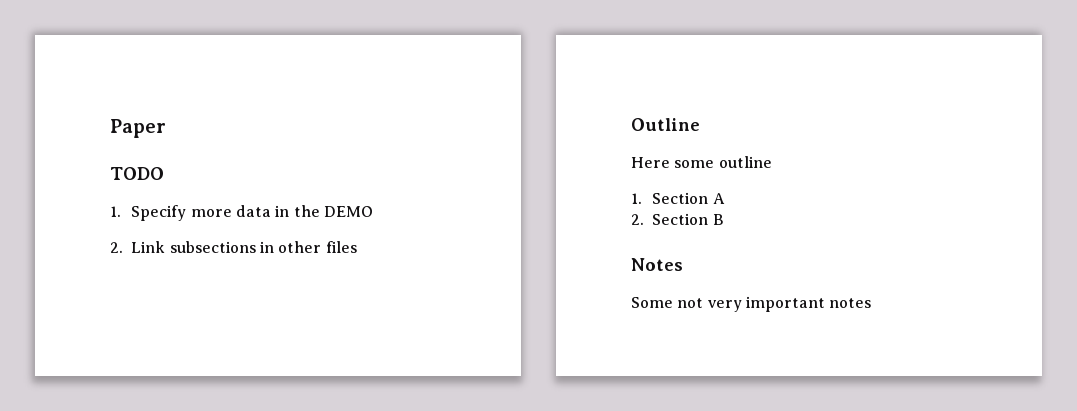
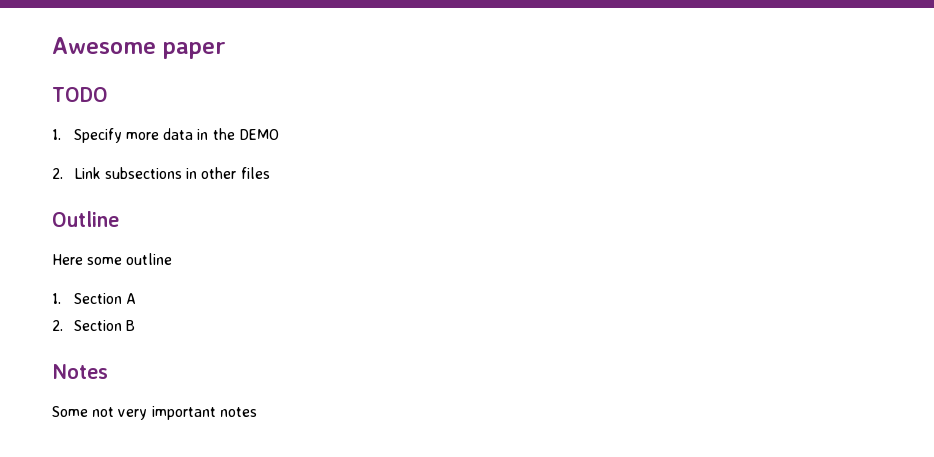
[110,119,166,138] Paper -> [52,37,226,59] Awesome paper

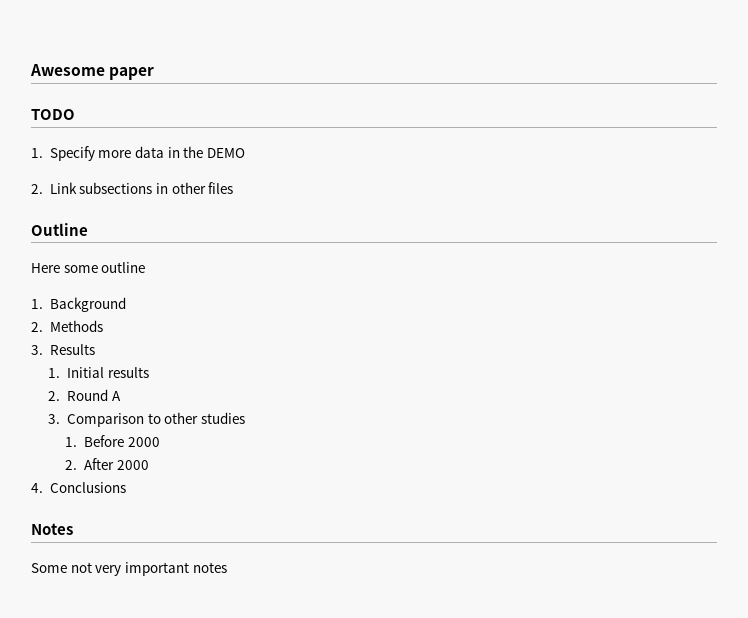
[73,293,137,304] [52,320,136,331] Section A // 2. Section B -> [49,297,126,312] [31,320,103,332] [31,344,95,355] [48,367,149,378] [48,389,121,401] [48,412,245,427] [65,435,160,447] [65,458,149,470] [31,482,126,493] Background // 2. Methods // 3. Results // 1. Initial results // 2. Round A // 3. Comparison to other studies // 1. Before 2000 // 2. After 2000 // 4. Conclusions

